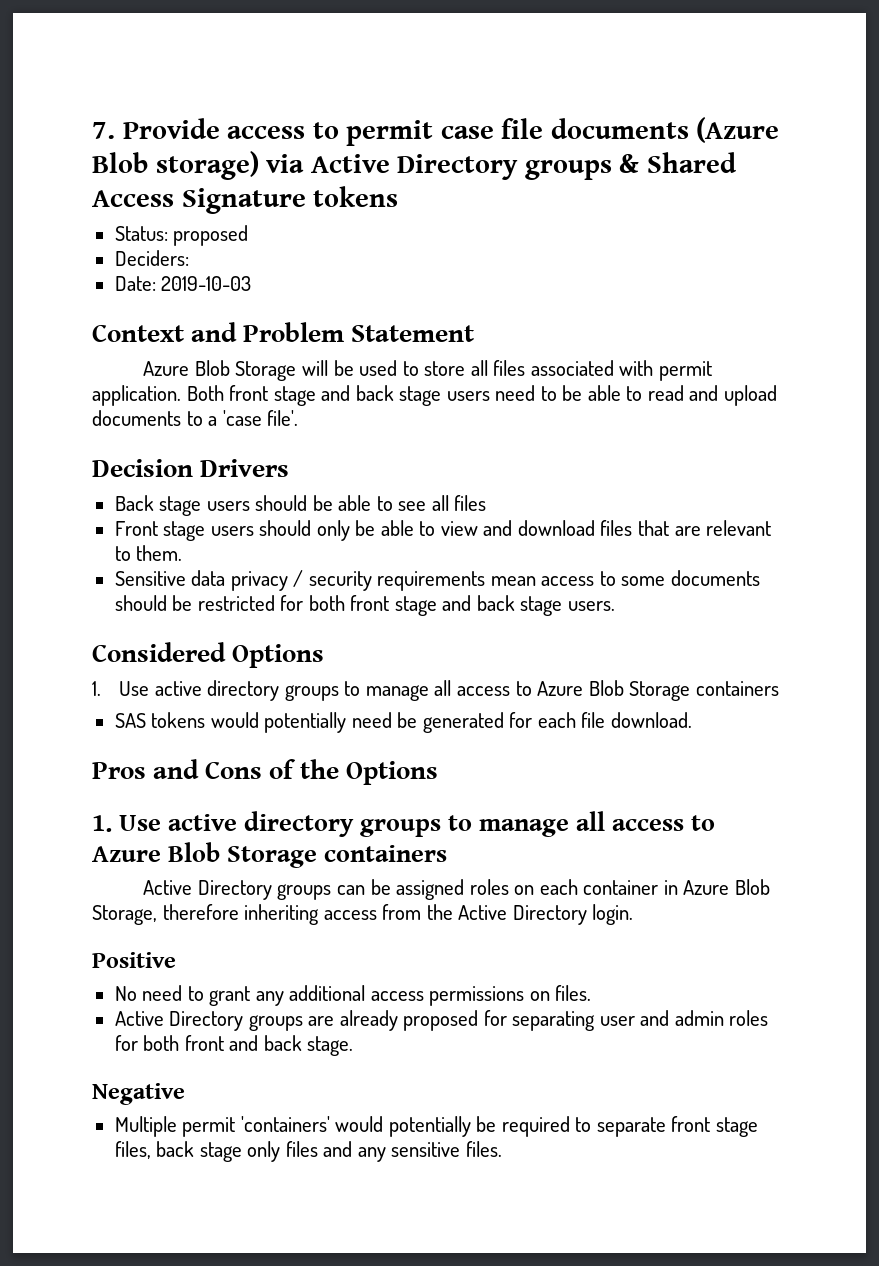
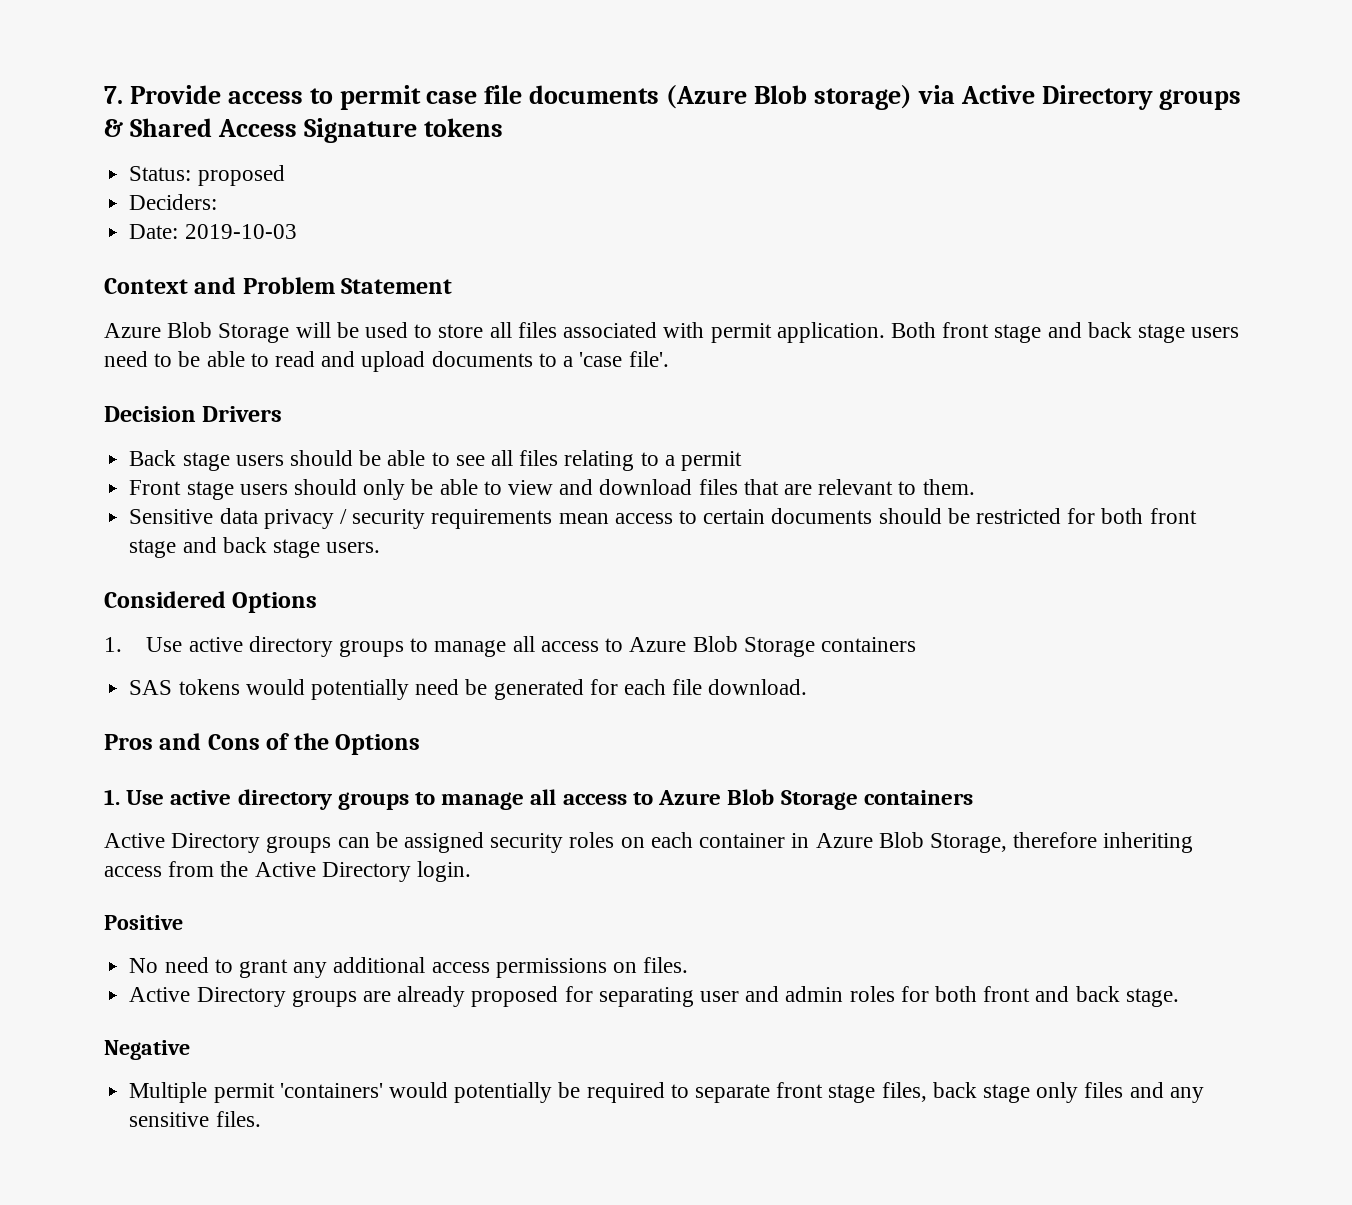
(487, 503) none -> [564,450,743,471] relating to a permit
[621,576,666,586] some -> [703,509,766,524] certain
(465, 889) none -> [490,833,564,853] security

